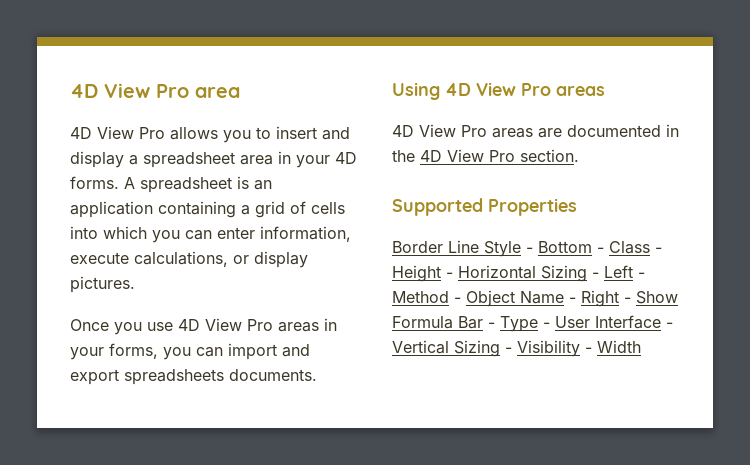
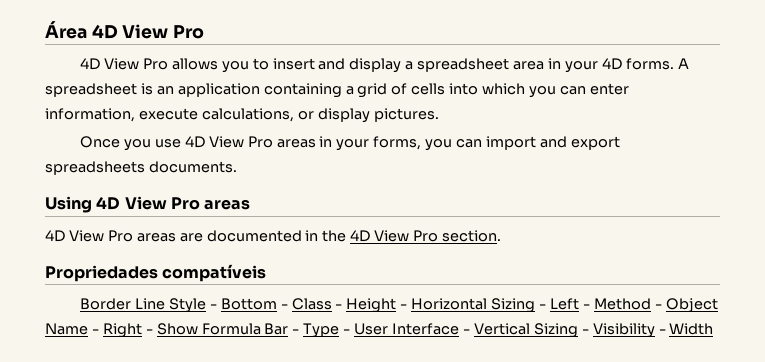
[70,83,240,98] 4D View Pro area -> [45,21,205,39] Área 4D View Pro
[392,198,577,216] Supported Properties -> [45,264,267,282] Propriedades compatíveis

